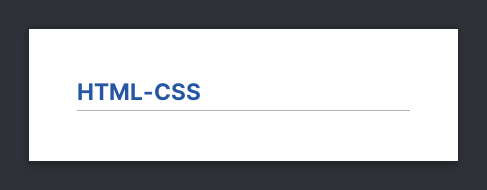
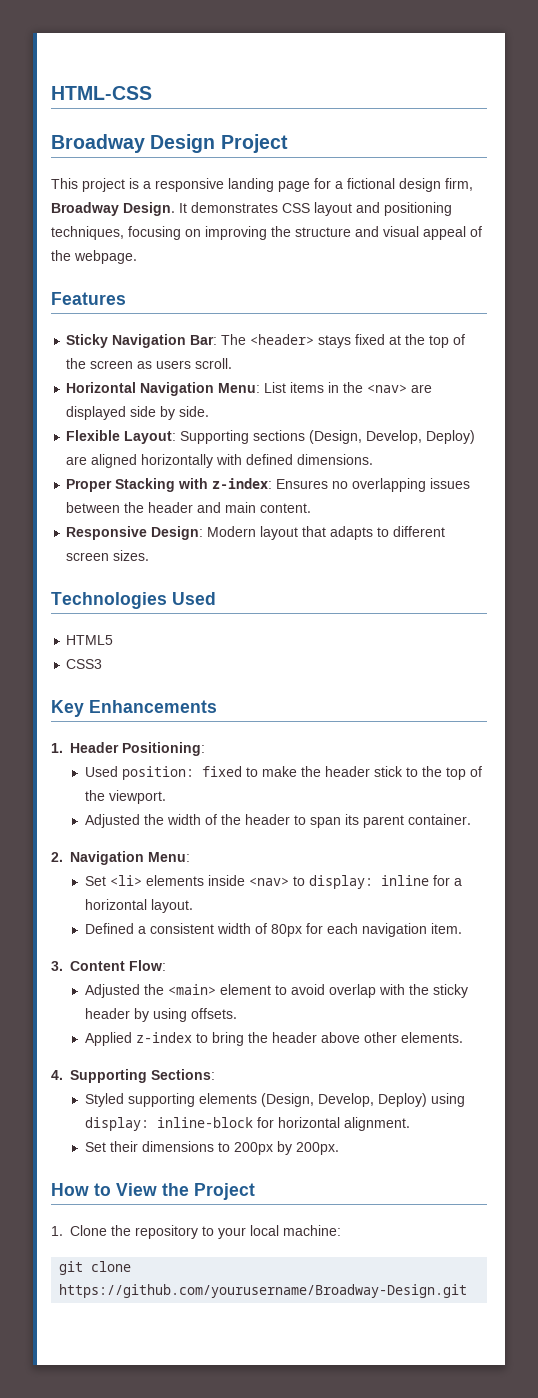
(201, 92) none -> [51,134,288,153] [51,178,473,192] [51,202,452,216] [51,226,482,240] [51,250,137,264] [51,292,126,305] [66,334,466,348] [66,358,233,369] [66,382,433,396] [66,406,210,420] [66,430,476,444] [66,454,374,468] [66,478,471,492] [66,502,312,513] [66,526,446,540] [66,550,150,561] [51,592,216,609] [66,635,114,645] [66,659,103,669] [51,700,217,717] [51,742,205,756] [84,766,482,780] [84,790,166,804] [84,814,471,828] [51,851,190,865] [84,875,462,889] [84,899,193,913] [84,923,462,937] [51,960,166,971] [84,984,468,998] [84,1008,237,1022] [84,1032,463,1046] [51,1069,215,1083] [84,1093,465,1107] [84,1117,410,1131] [84,1141,339,1155] [51,1183,255,1200] [51,1225,341,1239] [59,1261,132,1275] [59,1284,468,1298] // Broadway Design Project // This project is a responsive landing page for a fictional design firm, Broadway Design. It demonstrates CSS layout and positioning techniques, focusing on improving the structure and visual appeal of the webpage. // Features // Sticky Navigation Bar: The <header> stays fixed at the top of the screen as users scroll. // Horizontal Navigation Menu: List items in the <nav> are displayed side by side. // Flexible Layout: Supporting sections (Design, Develop, Deploy) are aligned horizontally with defined dimensions. // Proper Stacking with z-index: Ensures no overlapping issues between the header and main content. // Responsive Design: Modern layout that adapts to different screen sizes. // Technologies Used // HTML5 // CSS3 // Key Enhancements // 1. Header Positioning: // Used position: fixed to make the header stick to the top of the viewport. // Adjusted the width of the header to span its parent container. // 2. Navigation Menu: // Set <li> elements inside <nav> to display: inline for a horizontal layout. // Defined a consistent width of 80px for each navigation item. // 3. Content Flow: // Adjusted the <main> element to avoid overlap with the sticky header by using offsets. // Applied z-index to bring the header above other elements. // 4. Supporting Sections: // Styled supporting elements (Design, Develop, Deploy) using display: inline-block for horizontal alignment. // Set their dimensions to 200px by 200px. // How to View the Project // 1. Clone the repository to your local machine: // git clone https://github.com/yourusername/Broadway-Design.git

